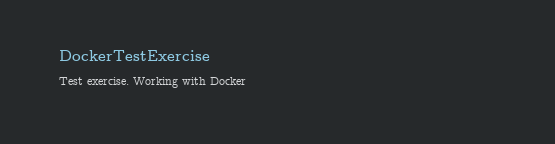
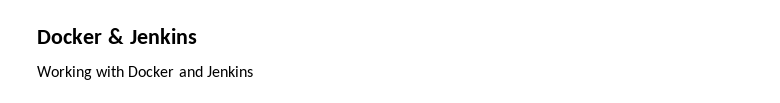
[59,50,210,61] [59,77,129,85] DockerTestExercise // Test exercise. -> [37,28,197,44] Docker & Jenkins //
(246, 81) none -> [178,66,253,77] and Jenkins

